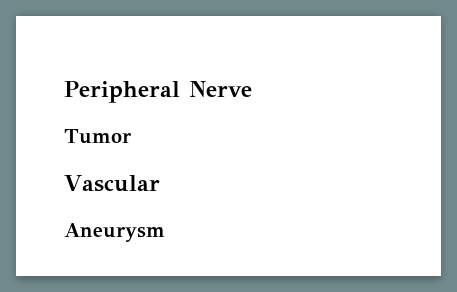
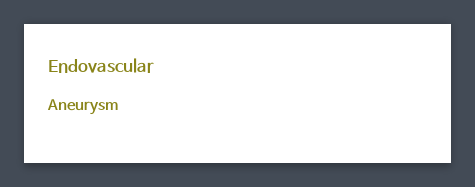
[64,81,252,103] [64,129,132,144] [64,175,160,192] Peripheral Nerve // Tumor // Vascular -> [48,58,154,73] Endovascular

